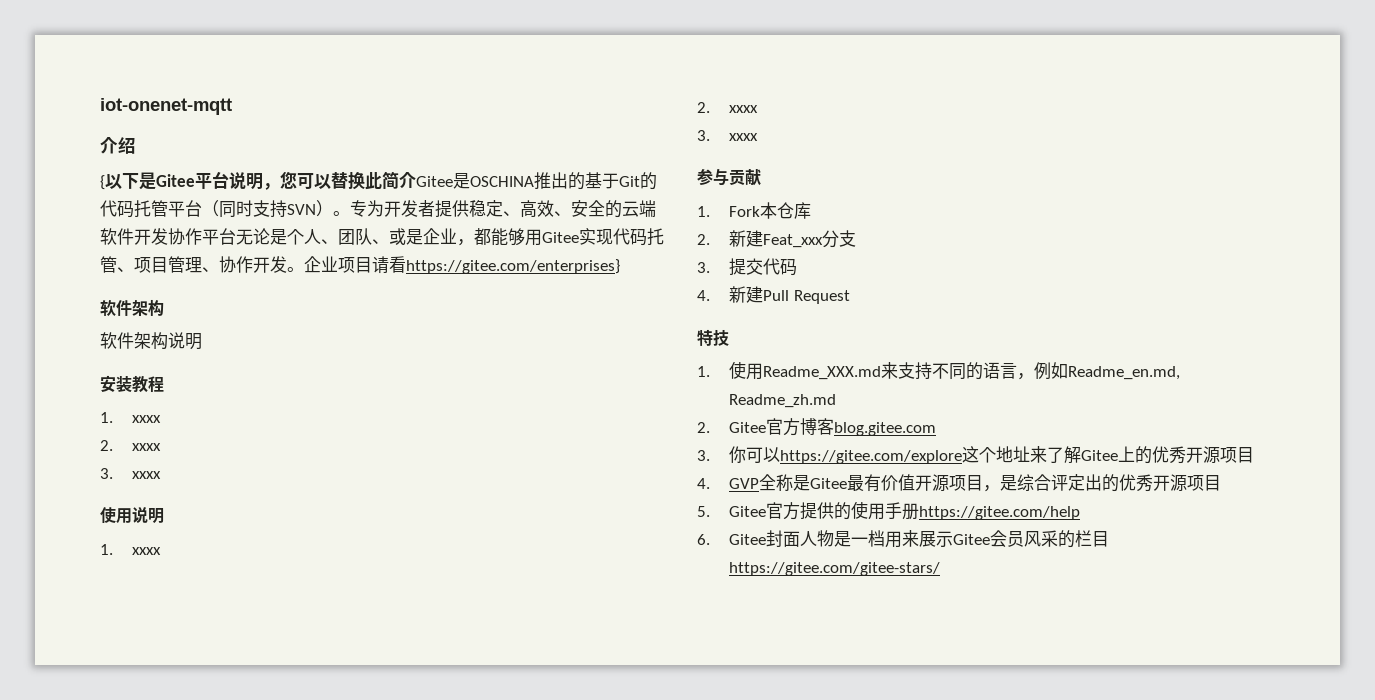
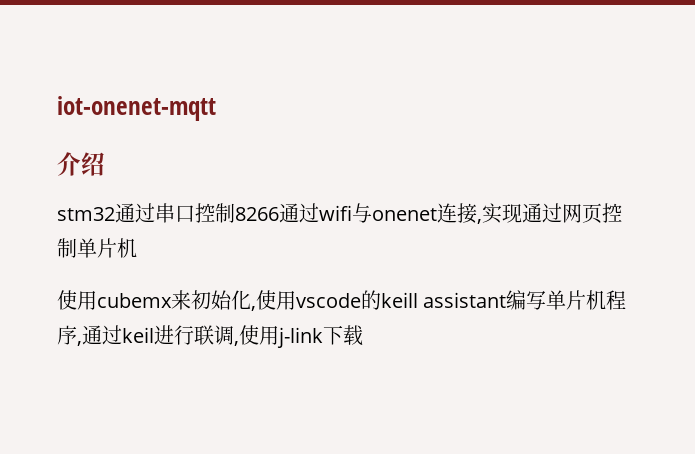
[100,171,657,190] [100,200,656,218] [100,228,664,246] [100,256,620,274] [100,299,164,317] [100,332,202,350] [100,375,164,393] [100,412,162,423] [100,440,162,451] [100,468,162,479] [100,507,164,524] [100,544,162,555] [697,102,759,113] [697,130,759,141] [697,169,761,186] [697,202,812,219] [697,230,857,248] [697,258,798,276] [697,286,851,304] [697,329,729,346] [697,361,1181,380] [729,394,837,408] [697,418,937,436] [697,446,1255,464] [697,474,1222,492] [697,501,1081,520] [697,530,1110,548] [729,562,941,576] {以下是Gitee平台说明，您可以替换此简介Gitee是OSCHINA推出的基于Git的代码托管平台（同时支持SVN）。专为开发者提供稳定、高效、安全的云端软件开发协作平台无论是个人、团队、或是企业，都能够用Gitee实现代码托管、项目管理、协作开发。企业项目请看https://gitee.com/enterprises} // 软件架构 // 软件架构说明 // 安装教程 // 1. xxxx // 2. xxxx // 3. xxxx // 使用说明 // 1. xxxx // 2. xxxx // 3. xxxx // 参与贡献 // 1. Fork本仓库 // 2.新建Feat_xxx分支 // 3.提交代码 // 4.新建Pull Request // 特技 // 1.使用Readme_XXX.md来支持不同的语言，例如Readme_en.md, Readme_zh.md // 2. Gitee官方博客blog.gitee.com // 3.你可以https://gitee.com/explore这个地址来了解Gitee上的优秀开源项目 // 4. GVP全称是Gitee最有价值开源项目，是综合评定出的优秀开源项目 // 5. Gitee官方提供的使用手册https://gitee.com/help // 6. Gitee封面人物是一档用来展示Gitee会员风采的栏目https://gitee.com/gitee-stars/ -> [57,203,622,224] [57,238,137,258] [57,290,627,311] [57,325,363,348] stm32通过串口控制8266通过wifi与onenet连接,实现通过网页控制单片机 // 使用cubemx来初始化,使用vscode的keill assistant编写单片机程序,通过keil进行联调,使用j-link下载

